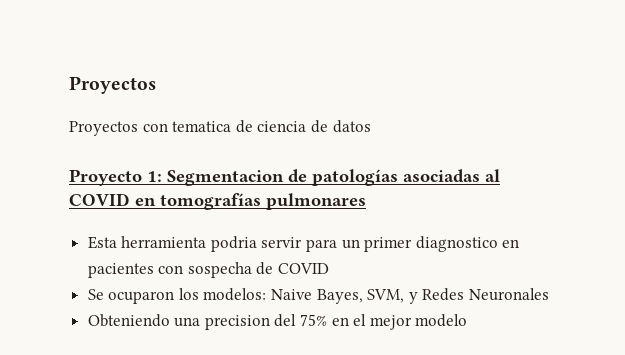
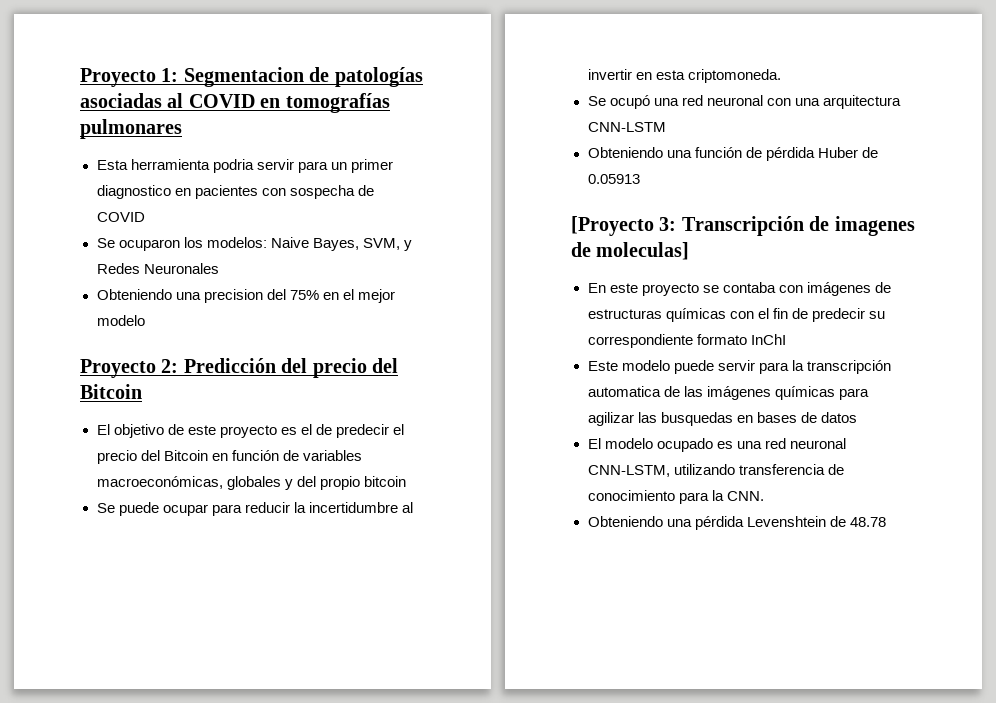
[69,76,156,94] [69,120,371,136] Proyectos // Proyectos con tematica de ciencia de datos // -> (80, 77) none
(468, 320) none -> [80,358,398,378] [80,384,142,399] [96,424,404,438] [96,450,362,464] [96,476,406,490] [96,502,413,516] [587,69,781,83] [587,95,901,109] [587,122,666,132] [587,147,878,161] [587,174,640,184] [571,216,915,236] [571,242,690,260] [587,282,891,296] [587,308,885,322] [587,334,786,348] [587,360,891,374] [587,386,869,400] [587,412,857,426] [587,438,846,452] [587,464,844,477] [587,490,764,504] [587,516,886,530] // Proyecto 2: Predicción del precio del Bitcoin // El objetivo de este proyecto es el de predecir el precio del Bitcoin en función de variables macroeconómicas, globales y del propio bitcoin // Se puede ocupar para reducir la incertidumbre al invertir en esta criptomoneda. // Se ocupó una red neuronal con una arquitectura CNN-LSTM // Obteniendo una función de pérdida Huber de 0.05913 // [Proyecto 3: Transcripción de imagenes de moleculas] // En este proyecto se contaba con imágenes de estructuras químicas con el fin de predecir su correspondiente formato InChI // Este modelo puede servir para la transcripción automatica de las imágenes químicas para agilizar las busquedas en bases de datos // El modelo ocupado es una red neuronal CNN-LSTM, utilizando transferencia de conocimiento para la CNN. // Obteniendo una pérdida Levenshtein de 48.78

